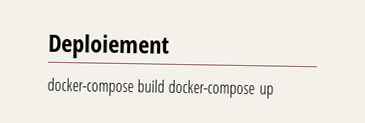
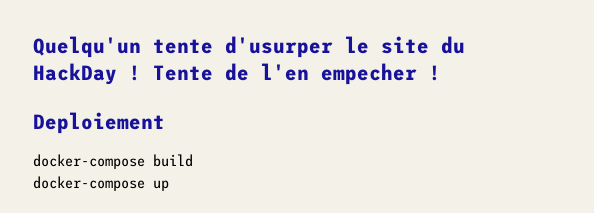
(48, 46) none -> [33,36,465,58] [33,63,441,85] Quelqu'un tente d'usurper le site du HackDay ! Tente de l'en empecher ! //
(166, 86) none -> (193, 160) //

